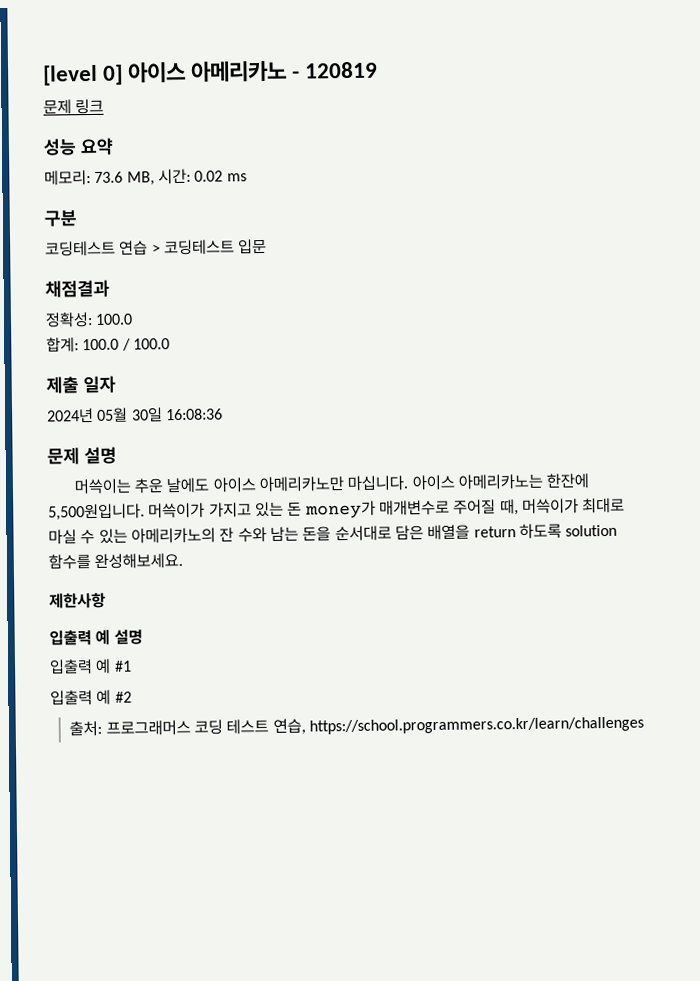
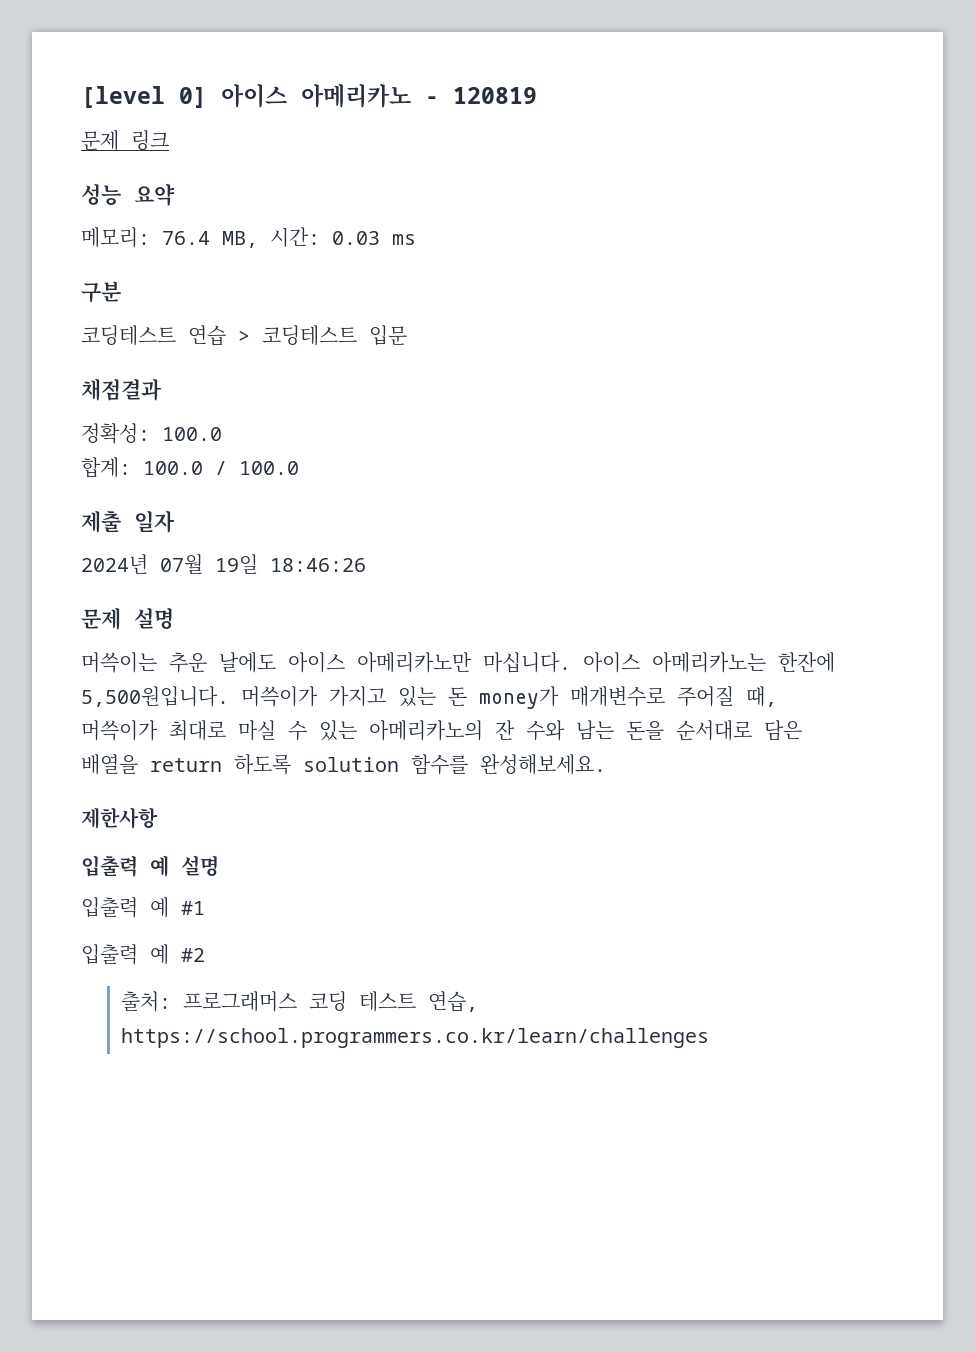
[94,171,124,183] 73.6 -> [162,231,210,245] 76.4
[194,170,224,182] 0.02 -> [332,231,380,245] 0.03
[97,407,223,423] 05월 30일 16:08:36 -> [160,553,366,574] 07월 19일 18:46:26

